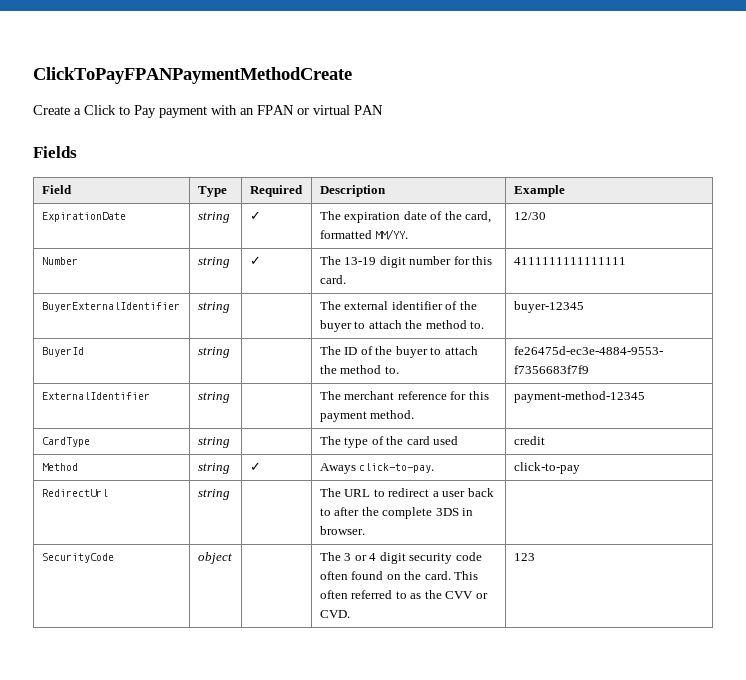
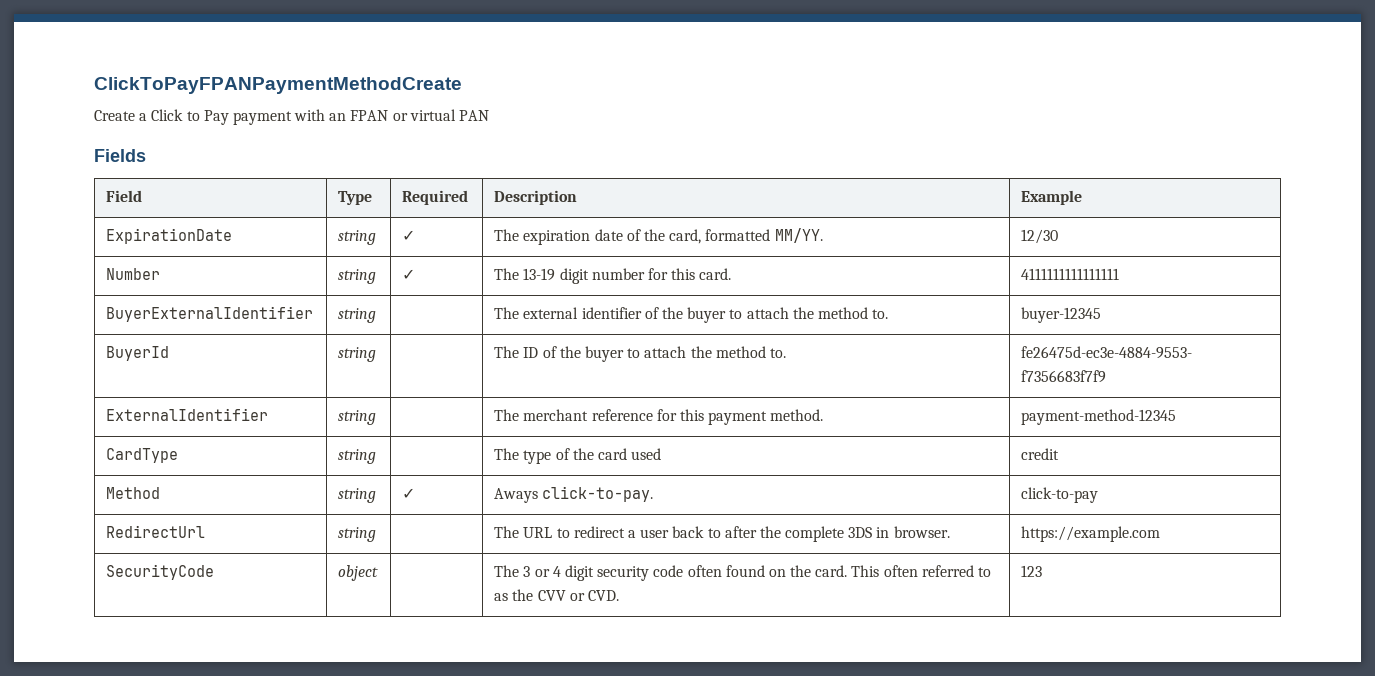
(365, 530) none -> [1021,526,1161,542] https://example.com

